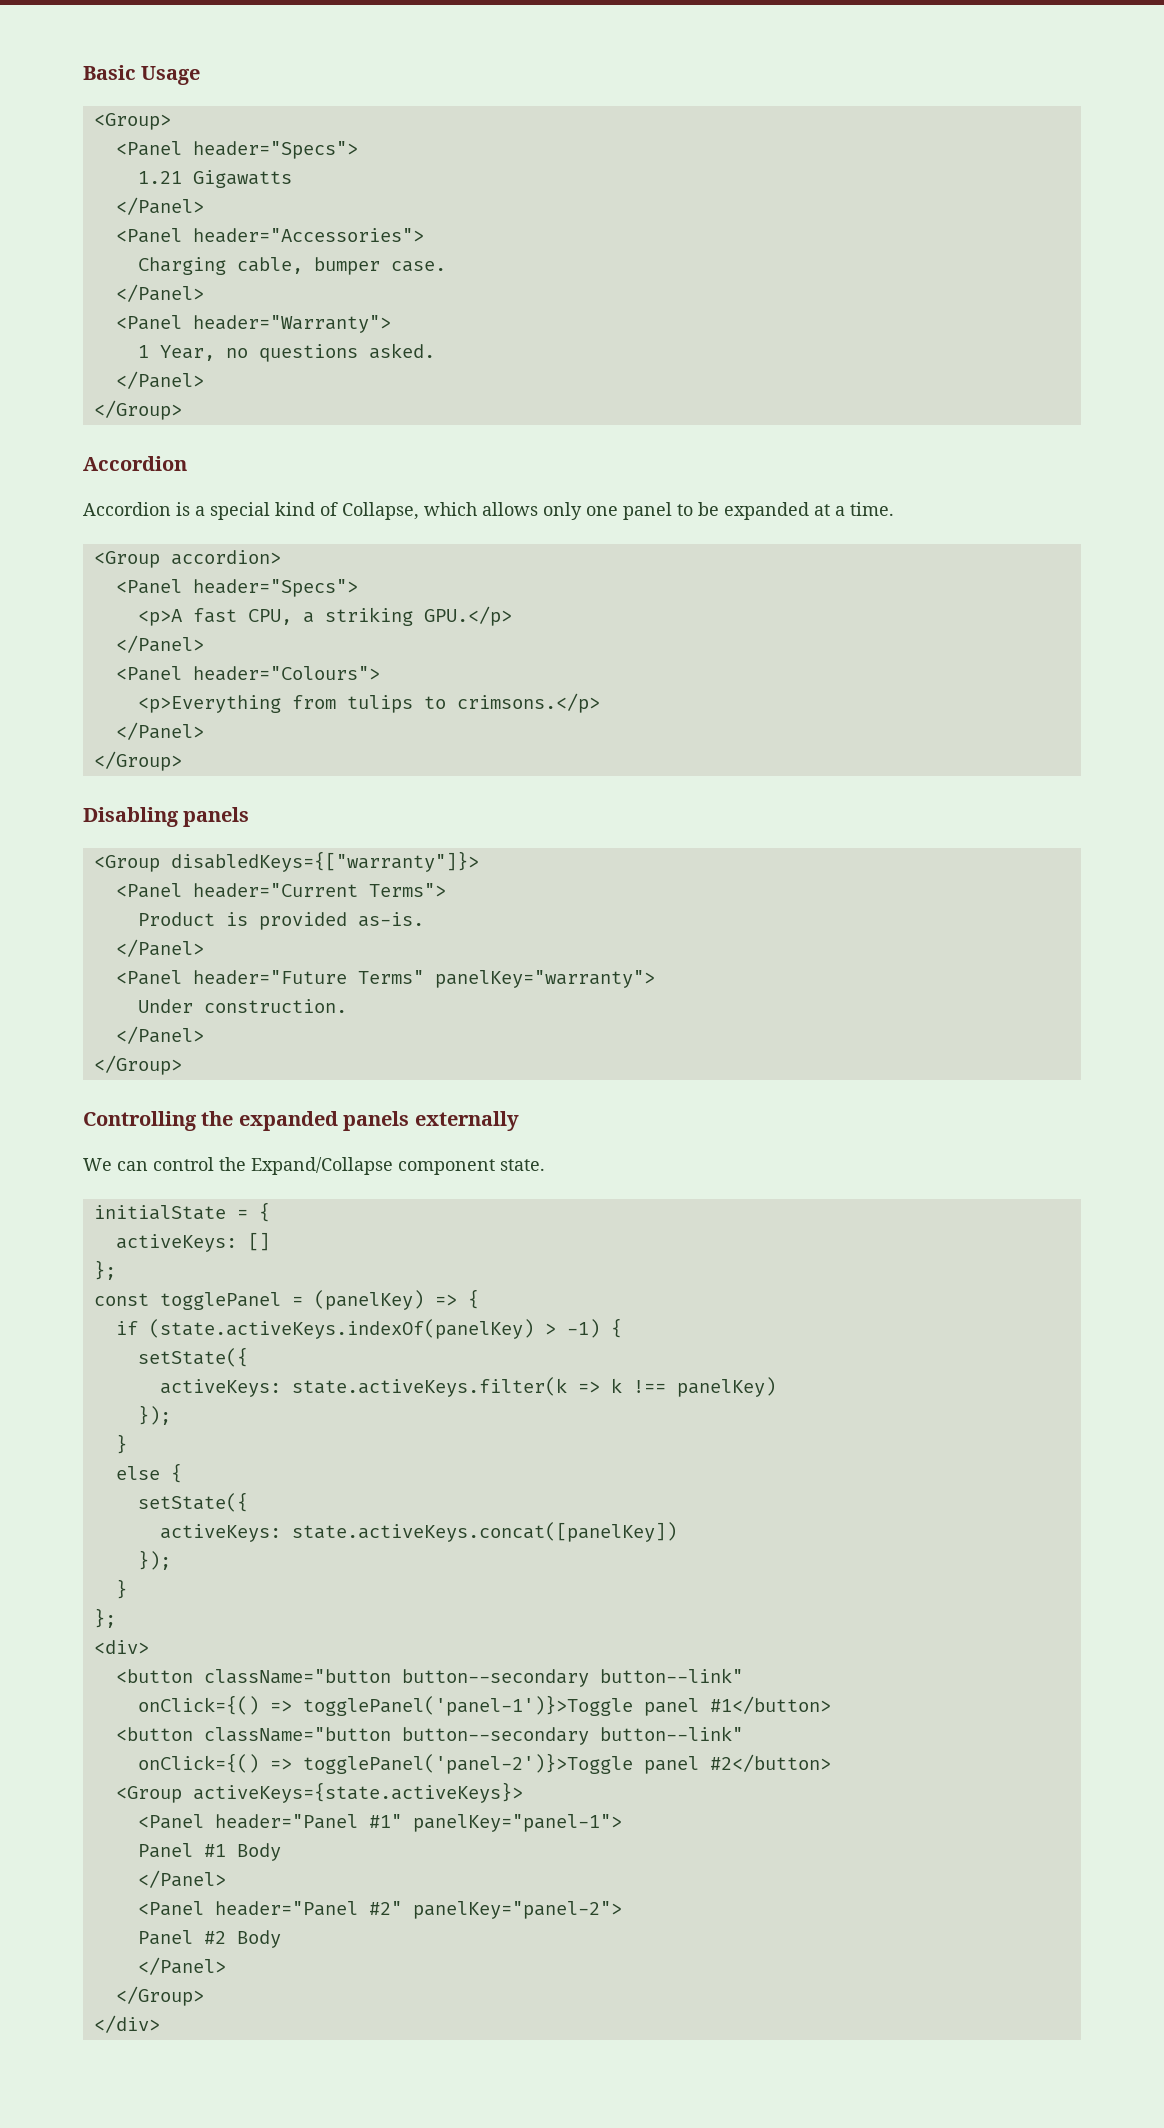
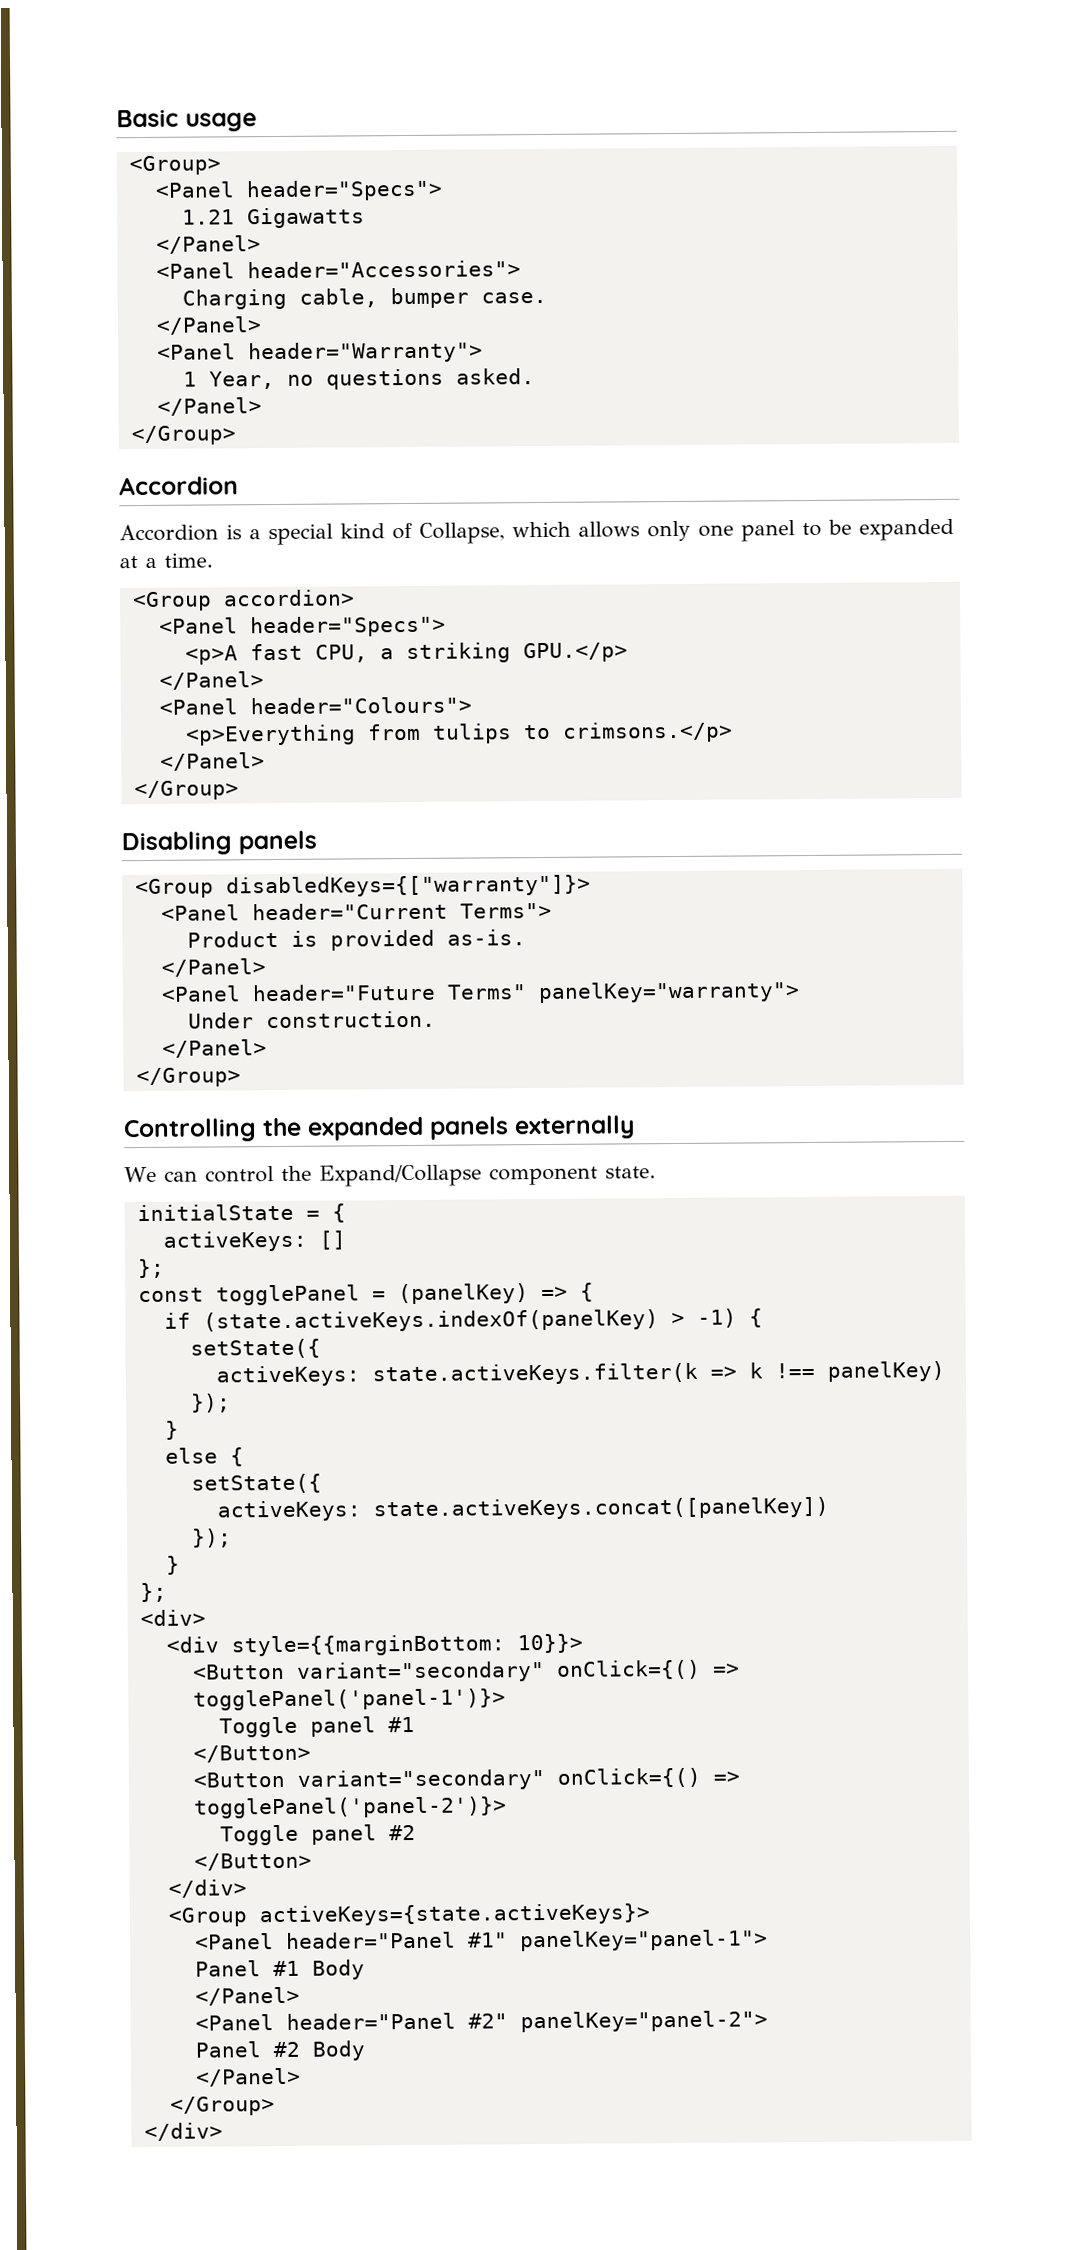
[141,66,201,85] Usage -> [185,112,257,132] usage
[115,1668,743,1687] [137,1695,831,1716] [115,1726,743,1745] [137,1753,831,1774] <button className="button button--secondary button--link" // onClick={() => togglePanel('panel-1')}>Toggle panel #1</button> // <button className="button button--secondary button--link" // onClick={() => togglePanel('panel-2')}>Toggle panel #2</button> -> [165,1633,583,1657] [192,1659,740,1683] [192,1688,506,1711] [218,1716,415,1738] [192,1744,311,1763] [192,1767,740,1791] [193,1796,507,1819] [219,1824,416,1846] [193,1852,312,1871] [167,1879,247,1898] <div style={{marginBottom: 10}}> // <Button variant="secondary" onClick={() => togglePanel('panel-1')}> // Toggle panel #1 // </Button> // <Button variant="secondary" onClick={() => togglePanel('panel-2')}> // Toggle panel #2 // </Button> // </div>

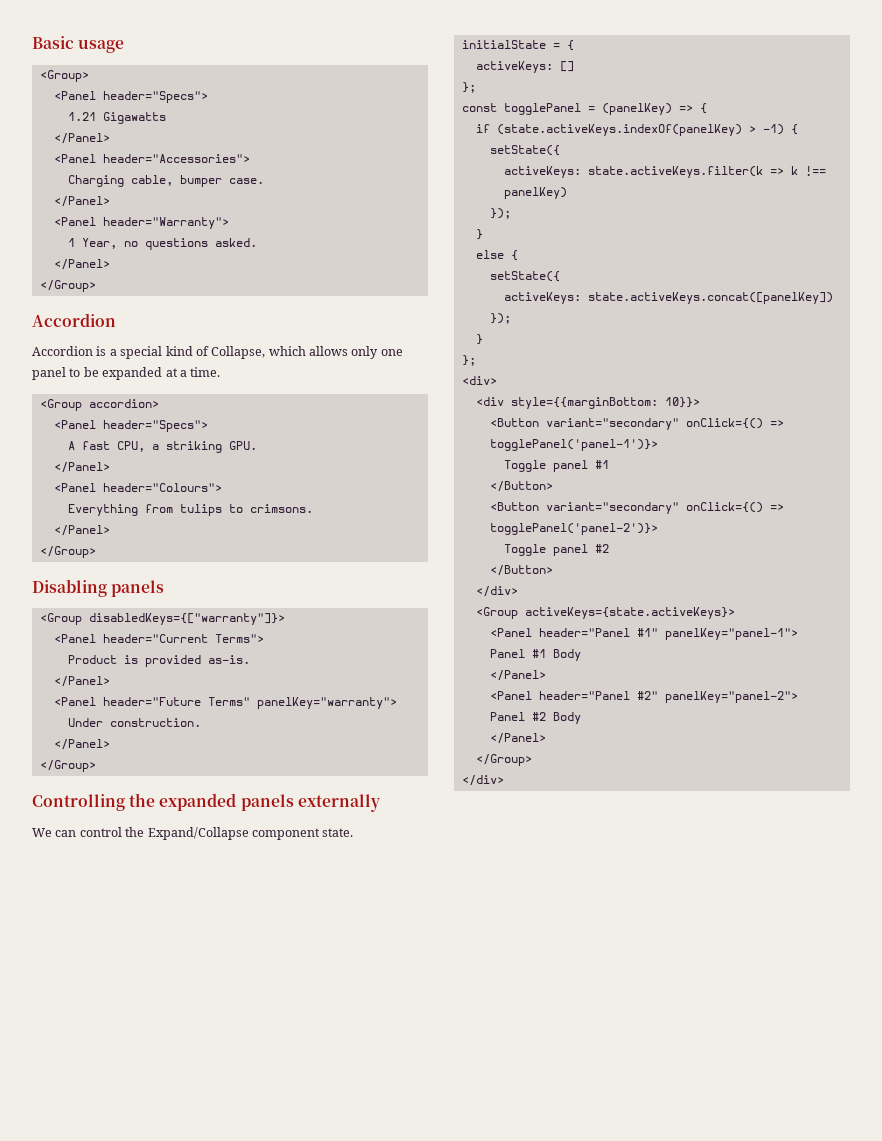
[184,645,238,665] <p>A -> [67,441,75,450] A
[522,642,628,663] GPU.</p> -> [228,441,257,450] GPU.
[184,724,356,746] <p>Everything -> [67,504,138,516] Everything
[561,721,733,743] crimsons.</p> -> [249,504,313,513] crimsons.

